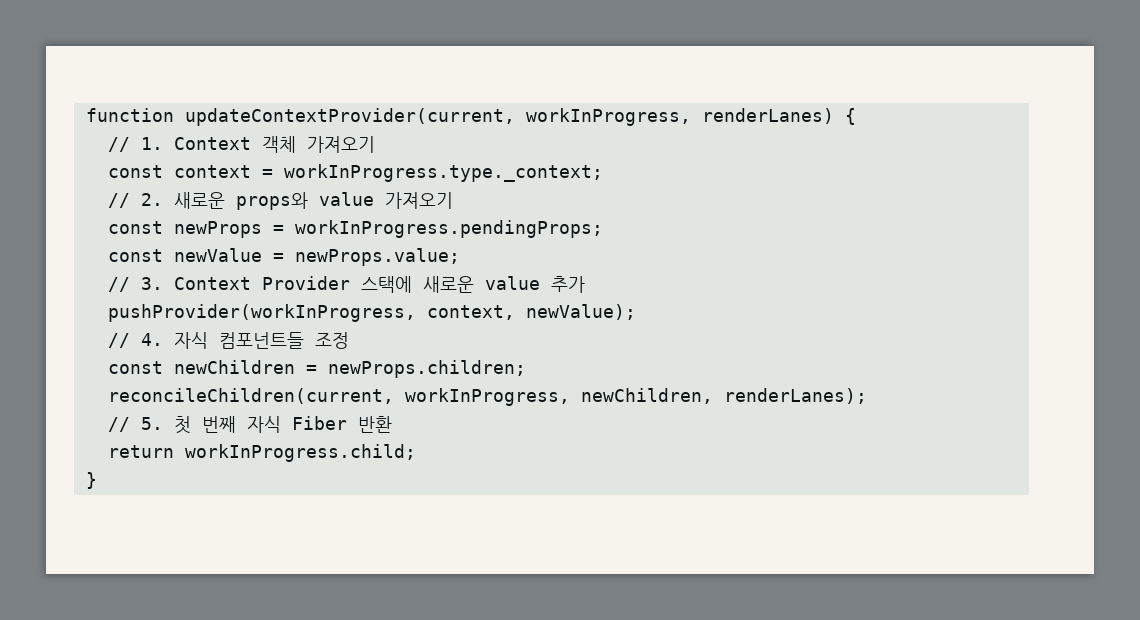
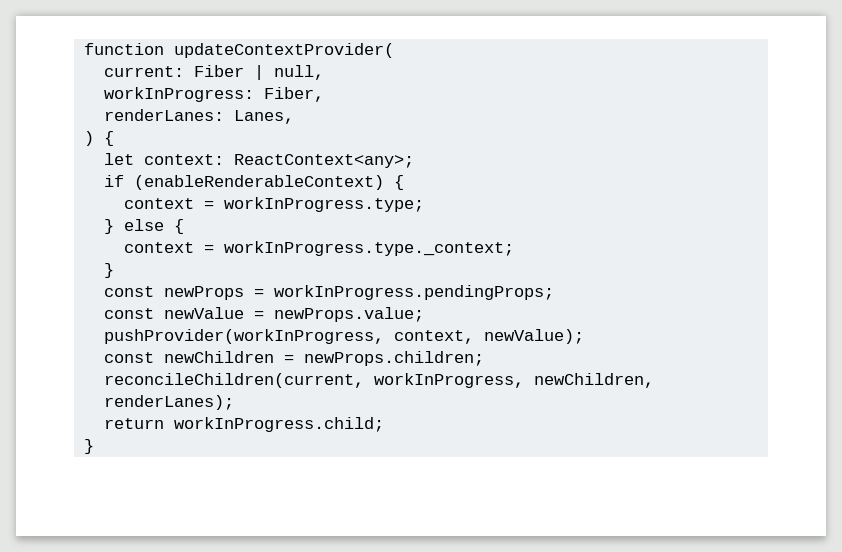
[185,108,857,126] [108,136,376,153] [108,164,604,182] [108,192,454,210] updateContextProvider(current, workInProgress, renderLanes) { // // 1. Context 객체 가져오기 // const context = workInProgress.type._context; // // 2. 새로운 props와 value 가져오기 -> [173,43,394,58] [103,65,324,80] [103,87,324,102] [103,109,294,124] [83,131,114,146] [103,153,414,168] [103,175,404,190] [123,197,424,212] [103,219,184,234] [123,241,514,256] [103,263,114,278] updateContextProvider( // current: Fiber | null, // workInProgress: Fiber, // renderLanes: Lanes, // ) { // let context: ReactContext<any>; // if (enableRenderableContext) { // context = workInProgress.type; // } else { // context = workInProgress.type._context; // }
[108,276,586,293] [108,304,637,322] [108,332,350,349] // 3. Context Provider 스택에 새로운 value 추가 // pushProvider(workInProgress, context, newValue); // // 4. 자식 컴포넌트들 조정 -> [103,329,584,344] pushProvider(workInProgress, context, newValue);
[108,416,393,434] // // 5. 첫 번째 자식 Fiber 반환 -> (234, 402) none

